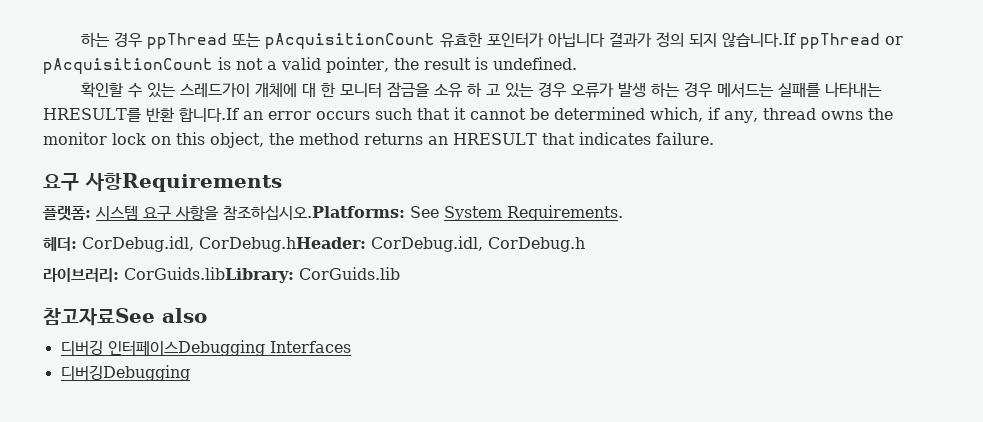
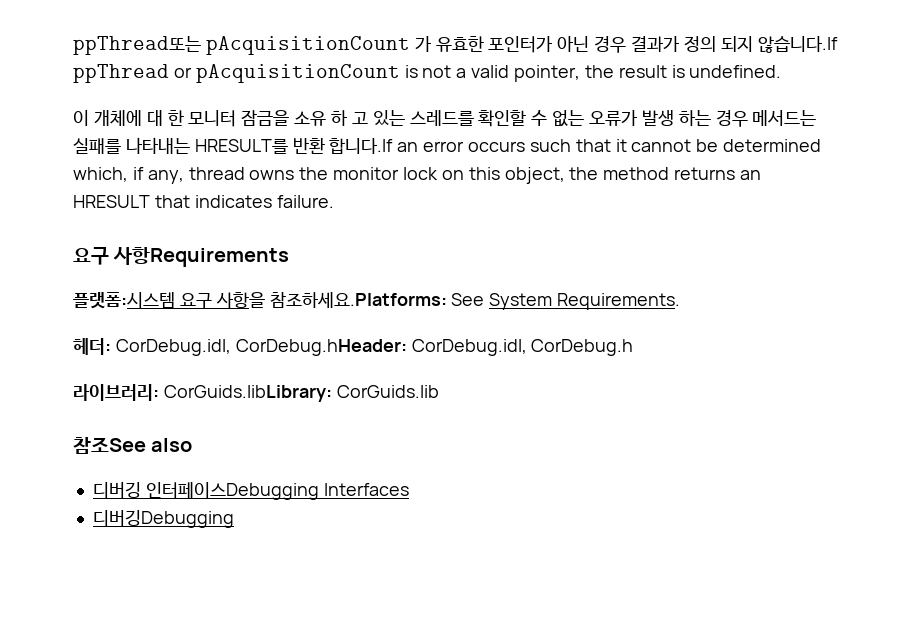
[80,32,605,49] 하는 경우 ppThread 또는 pAcquisitionCount 유효한 포인터가 아닙니다 -> [73,36,627,55] ppThread또는 pAcquisitionCount 가 유효한 포인터가 아닌 경우
[80,82,250,98] 확인할 수 있는 스레드가이 -> [73,110,89,126] 이
[537,82,566,98] 경우 -> [409,110,585,127] 스레드를 확인할 수 없는
[43,205,138,221] 플랫폼: 시스템 -> [73,292,175,309] 플랫폼:시스템
[223,205,405,220] 참조하십시오.Platforms: -> [269,292,447,308] 참조하세요.Platforms:
[43,308,155,326] 참고자료See -> [73,437,146,454] 참조See

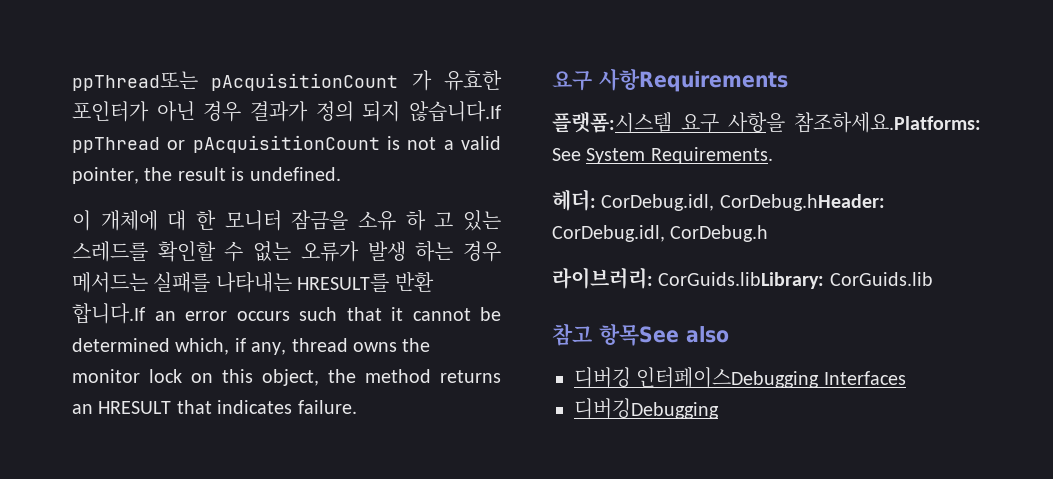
[73,437,146,454] 참조See -> [552,323,679,346] 참고 항목See

